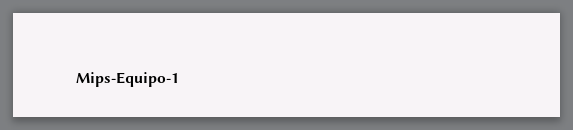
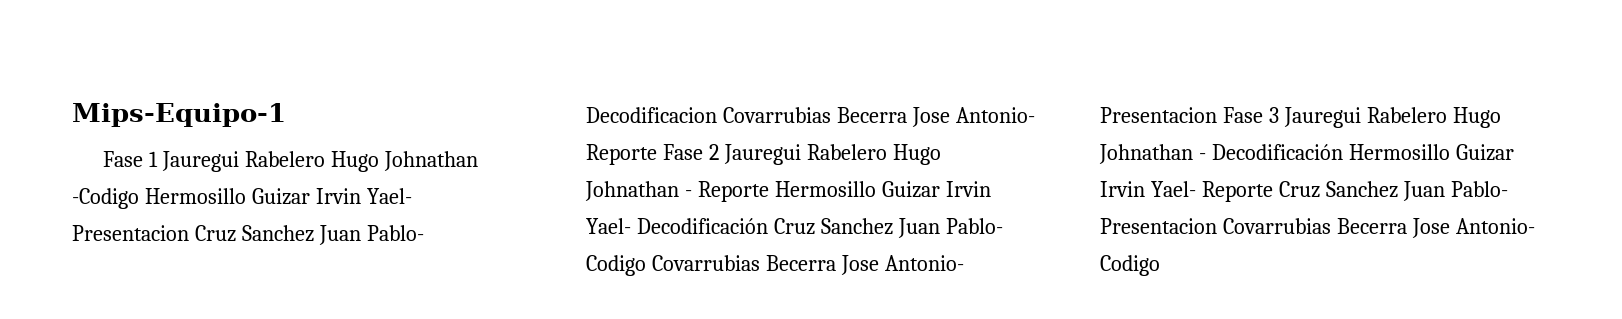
(179, 79) none -> [103,151,478,172] [72,188,412,209] [72,225,424,245] [586,107,1035,127] [586,144,941,165] [585,181,991,202] [586,218,1003,238] [586,255,964,276] [1100,107,1501,128] [1099,144,1514,164] [1100,181,1508,202] [1100,218,1535,238] [1100,255,1160,276] // Fase 1 Jauregui Rabelero Hugo Johnathan -Codigo Hermosillo Guizar Irvin Yael- Presentacion Cruz Sanchez Juan Pablo- Decodificacion Covarrubias Becerra Jose Antonio- Reporte Fase 2 Jauregui Rabelero Hugo Johnathan - Reporte Hermosillo Guizar Irvin Yael- Decodificación Cruz Sanchez Juan Pablo- Codigo Covarrubias Becerra Jose Antonio- Presentacion Fase 3 Jauregui Rabelero Hugo Johnathan - Decodificación Hermosillo Guizar Irvin Yael- Reporte Cruz Sanchez Juan Pablo- Presentacion Covarrubias Becerra Jose Antonio- Codigo

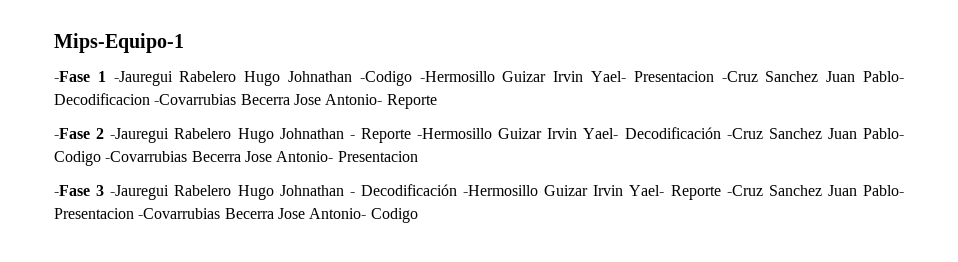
[103,151,240,172] Fase 1 Jauregui -> [54,71,173,86] -Fase 1 -Jauregui
[144,188,246,204] Hermosillo -> [419,71,495,82] -Hermosillo
[194,225,236,242] Cruz -> [721,71,758,82] -Cruz
[722,107,831,123] Covarrubias -> [154,94,237,105] -Covarrubias
[662,144,801,165] Fase 2 Jauregui -> [54,128,170,143] // -Fase 2 -Jauregui
[774,181,876,197] Hermosillo -> [417,128,492,139] -Hermosillo
[773,218,815,235] Cruz -> [726,128,763,139] -Cruz
[651,255,760,271] Covarrubias -> [105,151,188,162] -Covarrubias
[1222,107,1361,128] Fase 3 Jauregui -> [54,185,170,200] // -Fase 3 -Jauregui
[1348,144,1450,160] Hermosillo -> [463,185,538,196] -Hermosillo
[1278,181,1320,198] Cruz -> [726,185,763,196] -Cruz
[1222,218,1331,234] Covarrubias -> [138,208,221,219] -Covarrubias

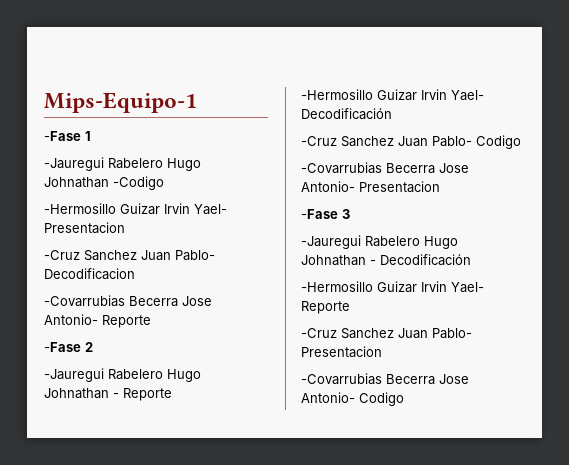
(106, 76) none -> (91, 136) //
(412, 78) none -> (164, 183) //
(714, 76) none -> (125, 228) //
(150, 99) none -> (135, 274) //
(105, 133) none -> (93, 347) //
(411, 135) none -> (172, 394) //
(721, 133) none -> (392, 114) //
(101, 158) none -> (521, 142) //
(105, 190) none -> (350, 214) //
(457, 190) none -> (471, 260) //
(721, 192) none -> (350, 307) //
(134, 213) none -> (382, 352) //

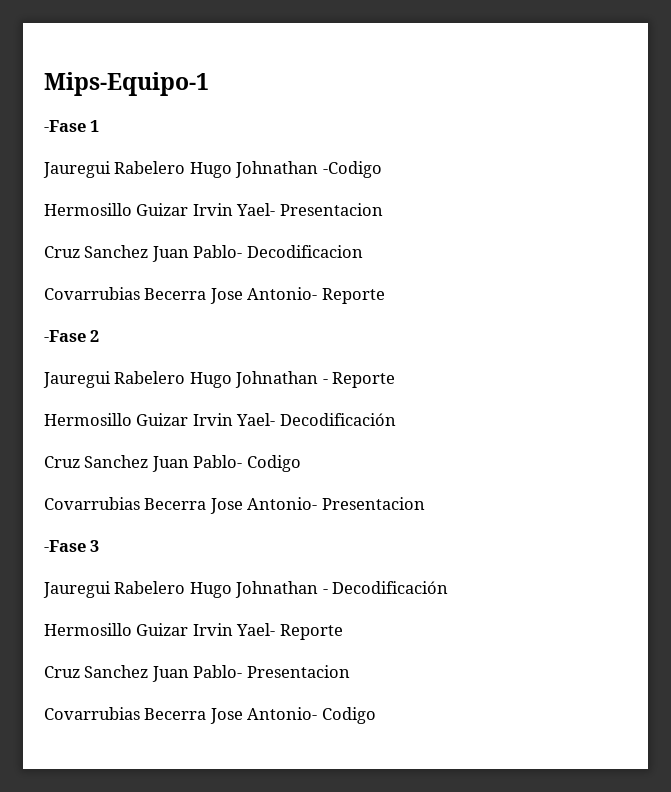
[44,157,104,171] -Jauregui -> [43,161,111,178] Jauregui
[44,203,116,214] -Hermosillo -> [44,203,132,216] Hermosillo
[44,250,80,260] -Cruz -> [44,246,80,258] Cruz
[44,295,125,307] -Covarrubias -> [44,287,140,300] Covarrubias
[44,368,104,382] -Jauregui -> [43,371,111,388] Jauregui
[301,89,373,100] -Hermosillo -> [44,413,132,426] Hermosillo
[301,136,337,146] -Cruz -> [44,456,80,468] Cruz
[301,162,382,174] -Covarrubias -> [44,497,140,510] Covarrubias
[301,235,361,249] -Jauregui -> [43,581,111,598] Jauregui
[301,281,373,292] -Hermosillo -> [44,623,132,636] Hermosillo
[301,328,337,338] -Cruz -> [44,666,80,678] Cruz
[301,373,382,385] -Covarrubias -> [44,707,140,720] Covarrubias

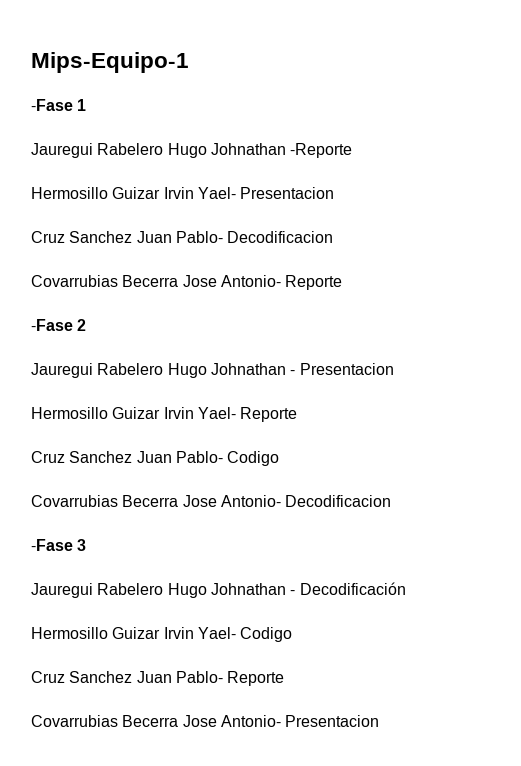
[322,161,382,178] -Codigo -> [290,143,353,158] -Reporte
[332,372,396,388] [44,413,396,426] Reporte // Hermosillo Guizar Irvin Yael- Decodificación -> [299,363,394,375] [31,407,298,422] Presentacion // Hermosillo Guizar Irvin Yael- Reporte
[321,497,425,510] Presentacion -> [285,495,392,507] Decodificacion
[279,624,343,640] [44,665,350,682] [44,707,376,724] Reporte // Cruz Sanchez Juan Pablo- Presentacion // Covarrubias Becerra Jose Antonio- Codigo -> [240,627,293,642] [31,671,285,686] [31,715,380,727] Codigo // Cruz Sanchez Juan Pablo- Reporte // Covarrubias Becerra Jose Antonio- Presentacion

